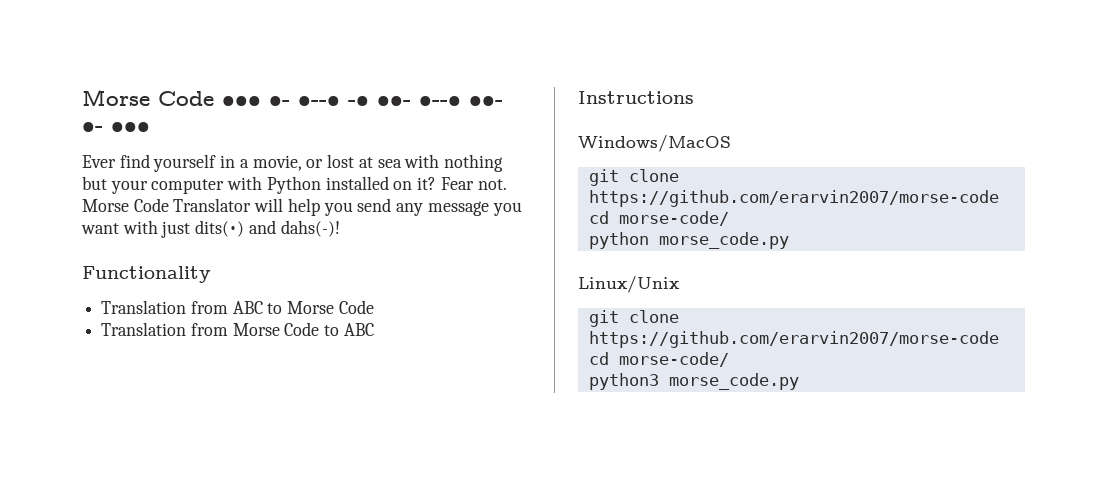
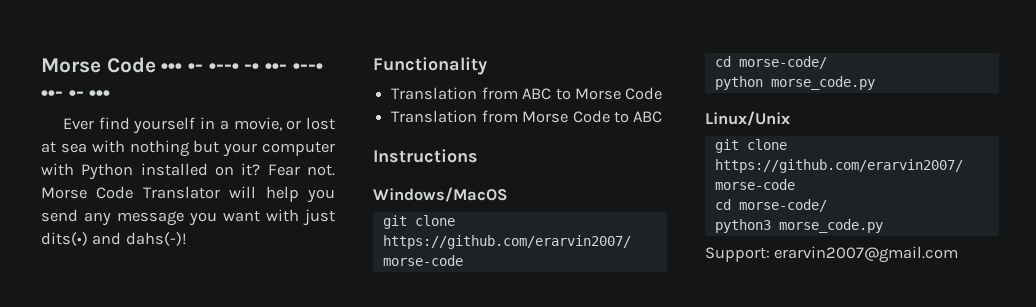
(799, 381) none -> [705,246,959,263] // Support: erarvin2007@gmail.com

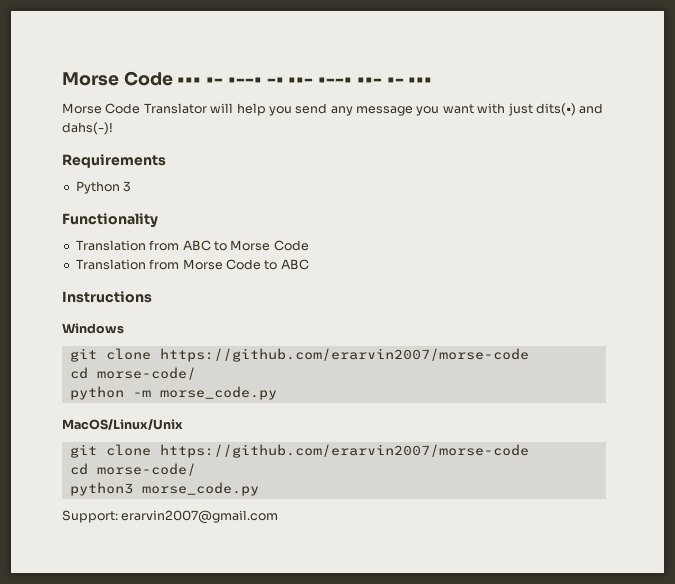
[62,117,335,134] [41,140,335,157] [41,163,335,180] Ever find yourself in a movie, or lost at sea with nothing but your computer with Python installed on it? Fear not. -> (433, 81) none
(187, 239) none -> [62,154,166,168] [75,181,132,194] // Requirements // Python 3
[373,187,508,202] Windows/MacOS -> [62,323,124,334] Windows
[770,76,875,90] [705,111,790,126] morse_code.py // Linux/Unix -> [132,386,277,400] [62,419,183,430] -m morse_code.py // MacOS/Linux/Unix

